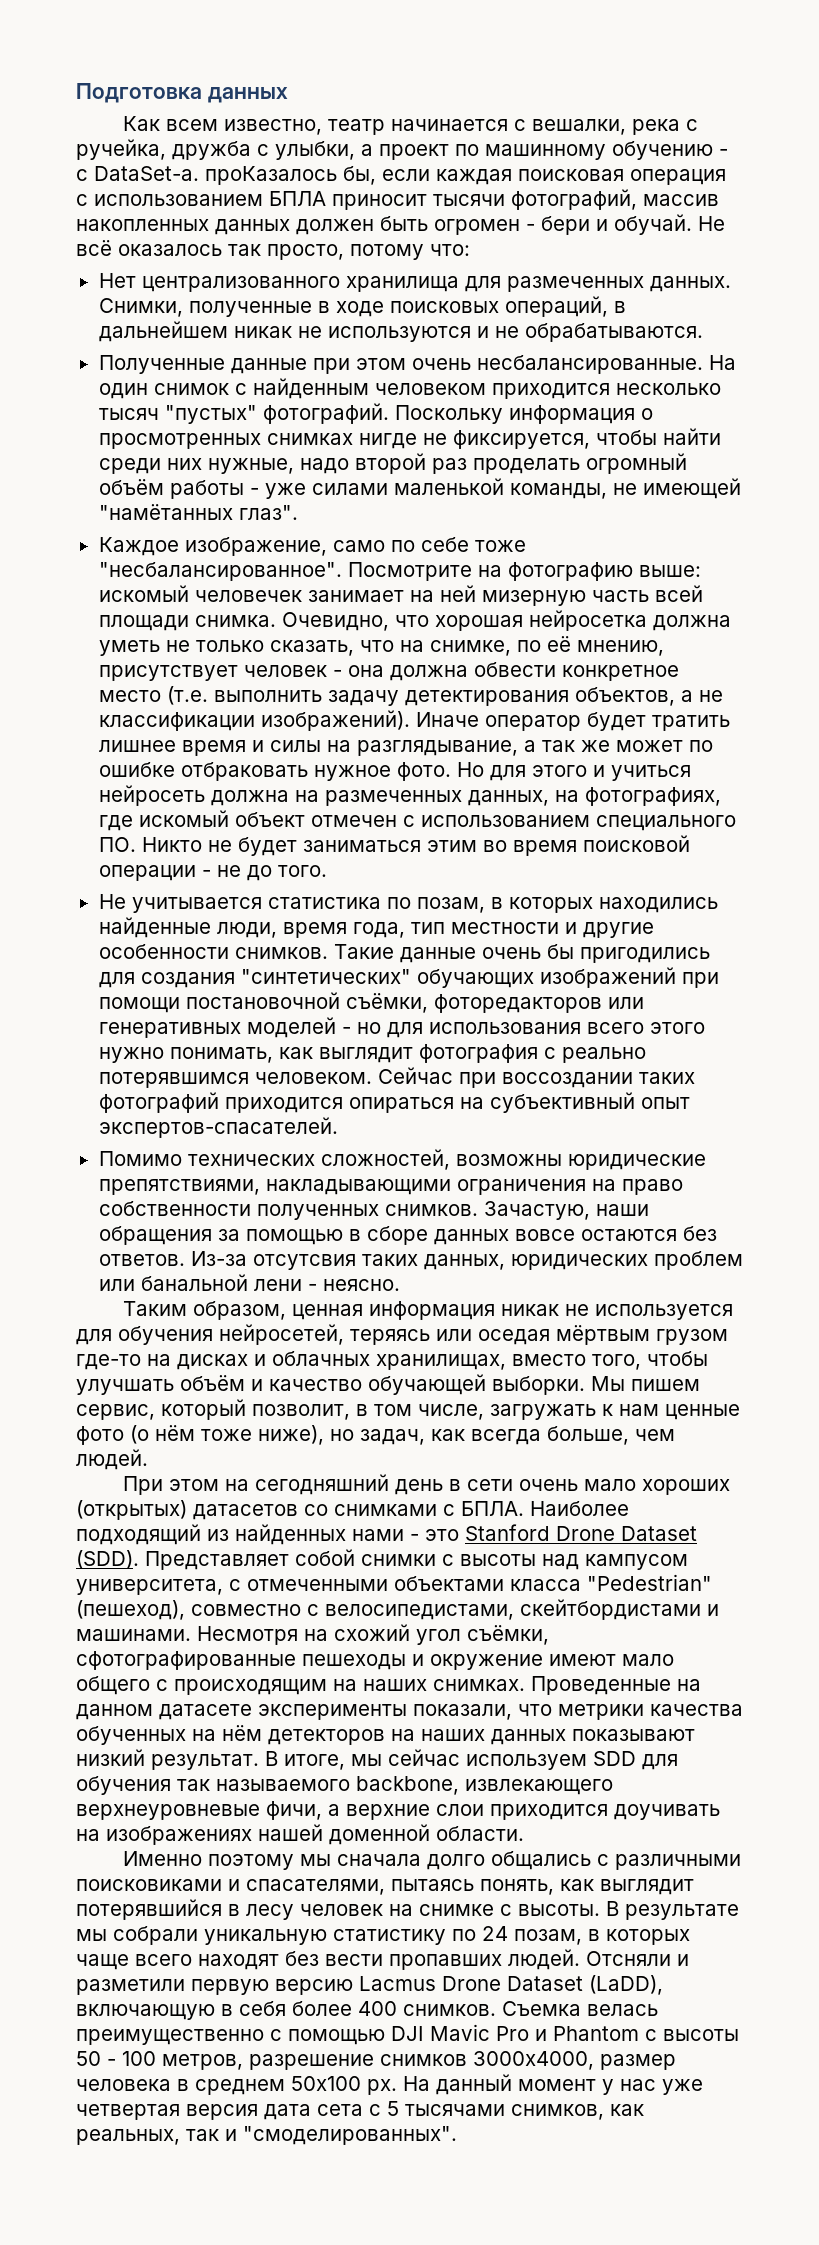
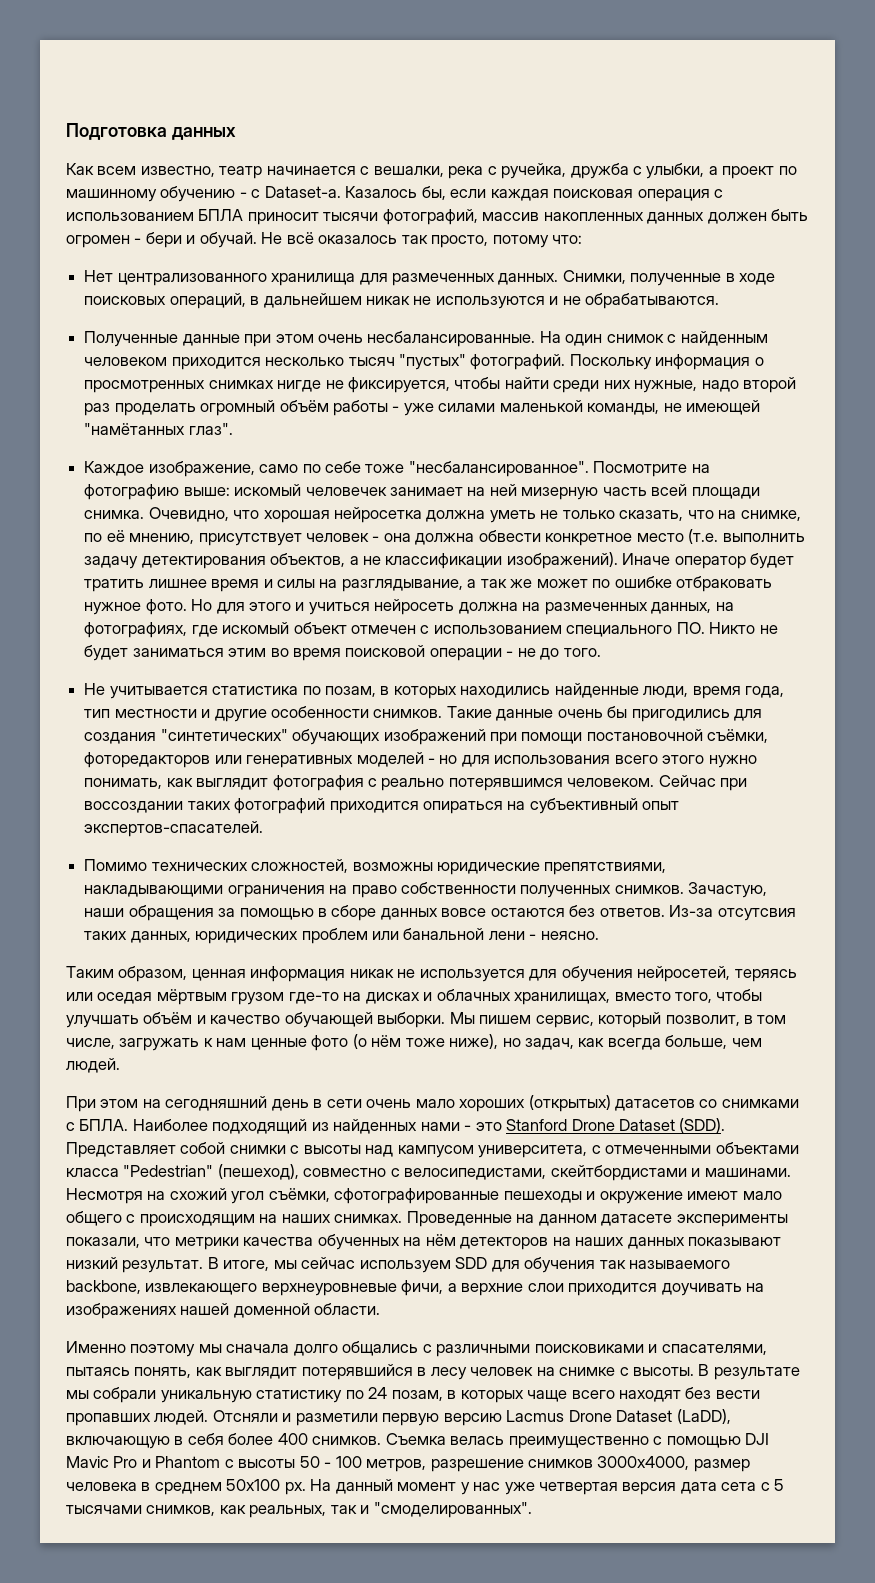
[94,166,337,185] DataSet-а. проКазалось -> [264,186,418,198] Dataset-а. Казалось

